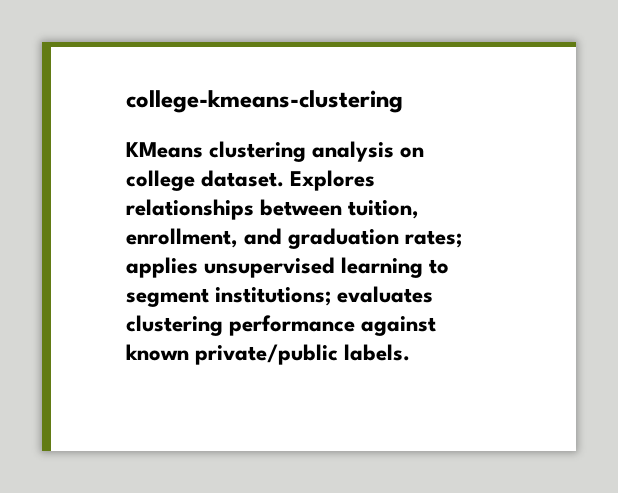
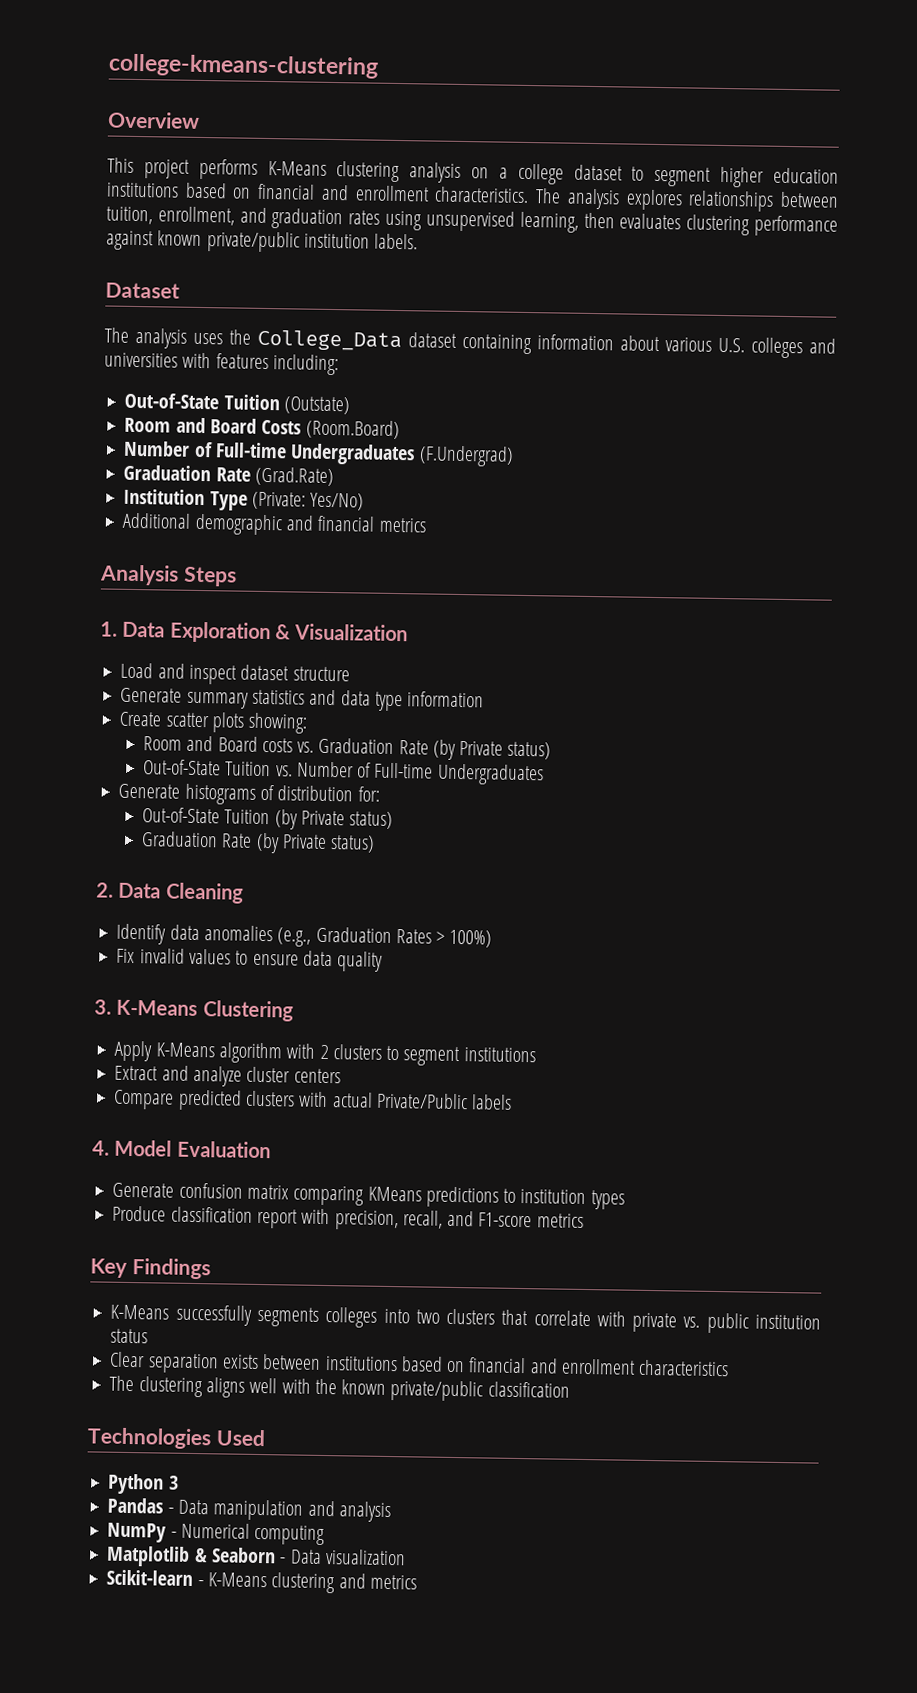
[126,141,425,162] [126,170,376,191] KMeans clustering analysis on college dataset. Explores -> [108,111,200,129] [107,157,839,188] [106,182,683,211] Overview // This project performs K-Means clustering analysis on a college dataset to segment higher education institutions based on financial and enrollment characteristics. The analysis explores
[405,230,463,248] [126,257,450,278] [126,287,332,307] rates; applies unsupervised learning to segment institutions; -> [348,210,615,233] rates using unsupervised learning, then
(339, 354) none -> [303,233,370,249] institution
(411, 352) none -> [105,282,180,299] [104,327,836,359] [104,352,339,376] [124,392,350,415] [124,417,400,440] [123,440,514,467] [123,464,334,487] [123,488,365,511] [122,512,427,536] [99,564,237,587] [100,621,408,644] [120,662,350,685] [120,687,485,712] [119,711,309,734] [143,735,552,760] [143,759,544,786] [118,783,380,805] [142,807,394,830] [141,831,376,854] [96,882,244,904] [116,923,493,948] [116,948,384,972] [94,999,294,1022] [114,1040,536,1067] [114,1065,341,1087] [113,1089,513,1111] [92,1139,271,1159] [112,1182,625,1210] [112,1205,584,1231] [90,1258,211,1280] [110,1304,821,1334] [110,1328,149,1344] [109,1351,730,1377] [109,1375,570,1402] [87,1427,266,1450] [108,1473,179,1495] [107,1497,391,1523] [107,1522,326,1546] [106,1545,406,1567] [106,1569,417,1594] // Dataset // The analysis uses the College_Data dataset containing information about various U.S. colleges and universities with features including: // Out-of-State Tuition (Outstate) // Room and Board Costs (Room.Board) // Number of Full-time Undergraduates (F.Undergrad) // Graduation Rate (Grad.Rate) // Institution Type (Private: Yes/No) // Additional demographic and financial metrics // Analysis Steps // 1. Data Exploration & Visualization // Load and inspect dataset structure // Generate summary statistics and data type information // Create scatter plots showing: // Room and Board costs vs. Graduation Rate (by Private status) // Out-of-State Tuition vs. Number of Full-time Undergraduates // Generate histograms of distribution for: // Out-of-State Tuition (by Private status) // Graduation Rate (by Private status) // 2. Data Cleaning // Identify data anomalies (e.g., Graduation Rates > 100%) // Fix invalid values to ensure data quality // 3. K-Means Clustering // Apply K-Means algorithm with 2 clusters to segment institutions // Extract and analyze cluster centers // Compare predicted clusters with actual Private/Public labels // 4. Model Evaluation // Generate confusion matrix comparing KMeans predictions to institution types // Produce classification report with precision, recall, and F1-score metrics // Key Findings // K-Means successfully segments colleges into two clusters that correlate with private vs. public institution status // Clear separation exists between institutions based on financial and enrollment characteristics // The clustering aligns well with the known private/public classification // Technologies Used // Python 3 // Pandas - Data manipulation and analysis // NumPy - Numerical computing // Matplotlib & Seaborn - Data visualization // Scikit-learn - K-Means clustering and metrics

